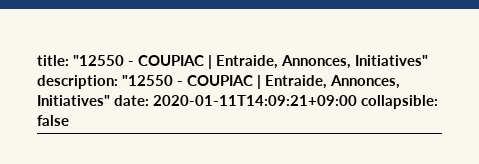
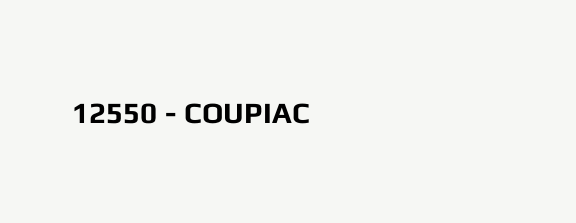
[37,55,429,69] [37,75,401,89] [37,95,439,109] [37,115,69,126] title: "12550 - COUPIAC | Entraide, Annonces, Initiatives" description: "12550 - COUPIAC | Entraide, Annonces, Initiatives" date: 2020-01-11T14:09:21+09:00 collapsible: false -> [72,103,310,124] 12550 - COUPIAC

